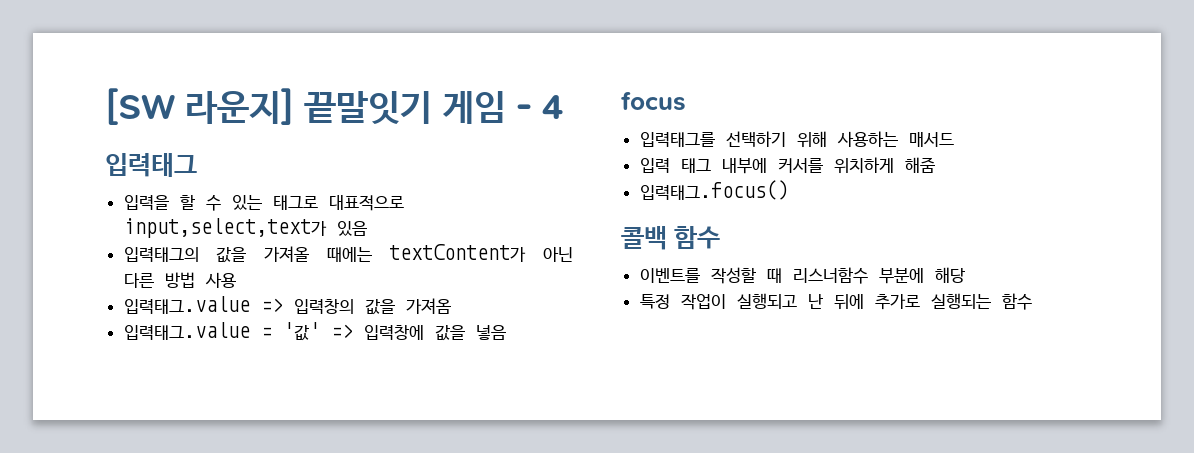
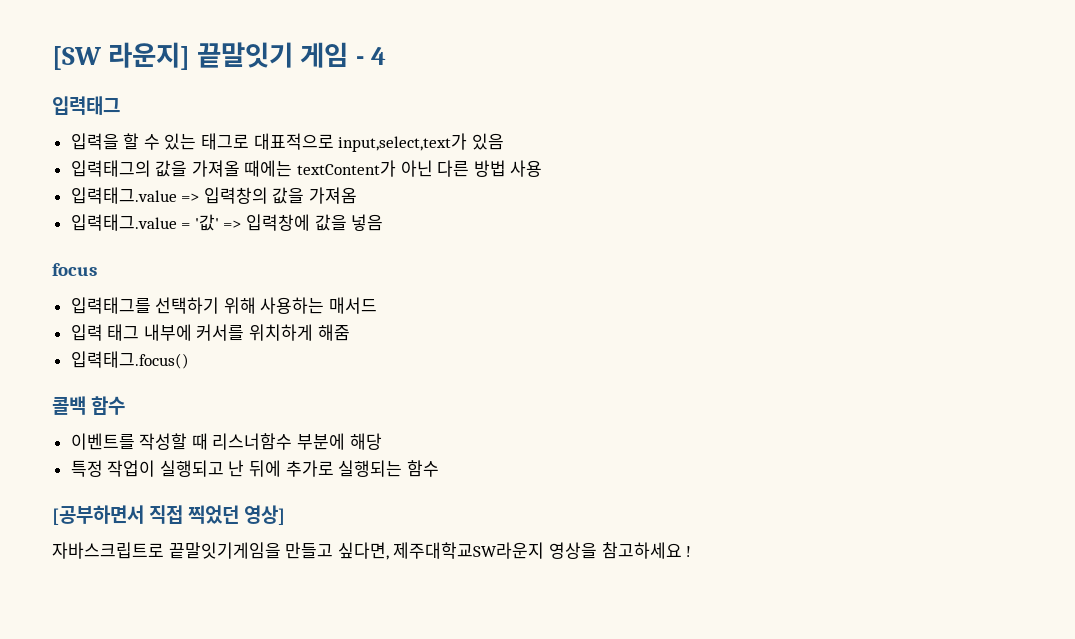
(1032, 301) none -> [52,505,286,525] [52,542,692,560] // [공부하면서 직접 찍었던 영상] // 자바스크립트로 끝말잇기게임을 만들고 싶다면, 제주대학교SW라운지 영상을 참고하세요 !

